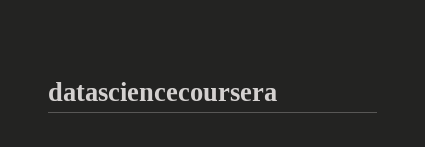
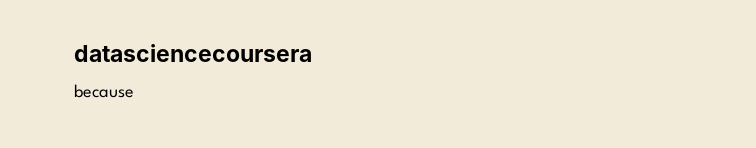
(277, 91) none -> [74,84,134,98] // because

